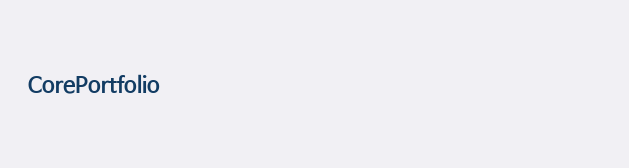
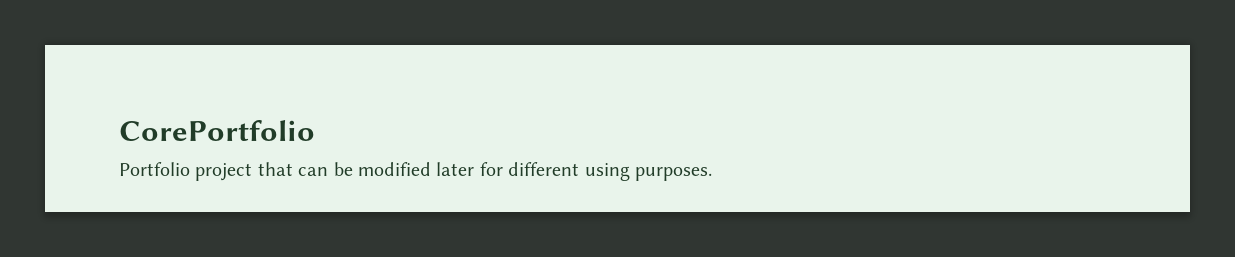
(160, 84) none -> [119,162,712,181] // Portfolio project that can be modified later for different using purposes.

